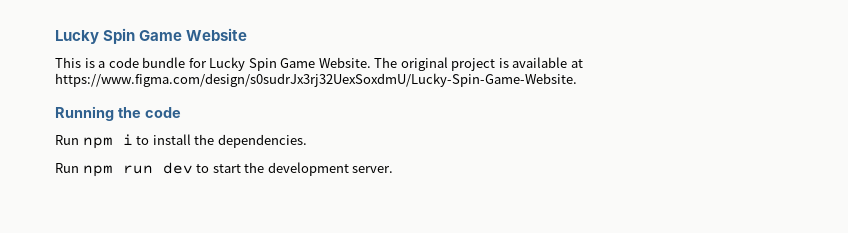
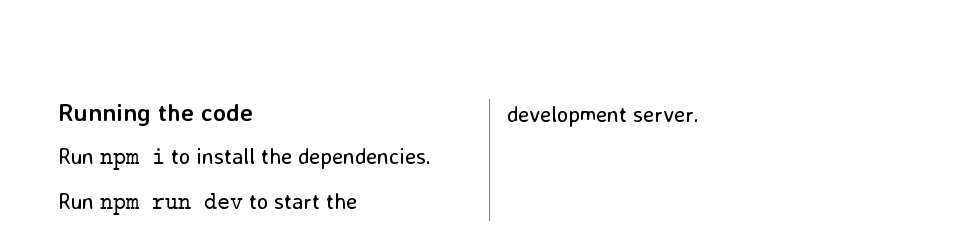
[55,28,248,44] [55,57,583,71] [55,73,577,87] Lucky Spin Game Website // This is a code bundle for Lucky Spin Game Website. The original project is available at https://www.figma.com/design/s0sudrJx3rj32UexSoxdmU/Lucky-Spin-Game-Website. // -> (58, 115) none

